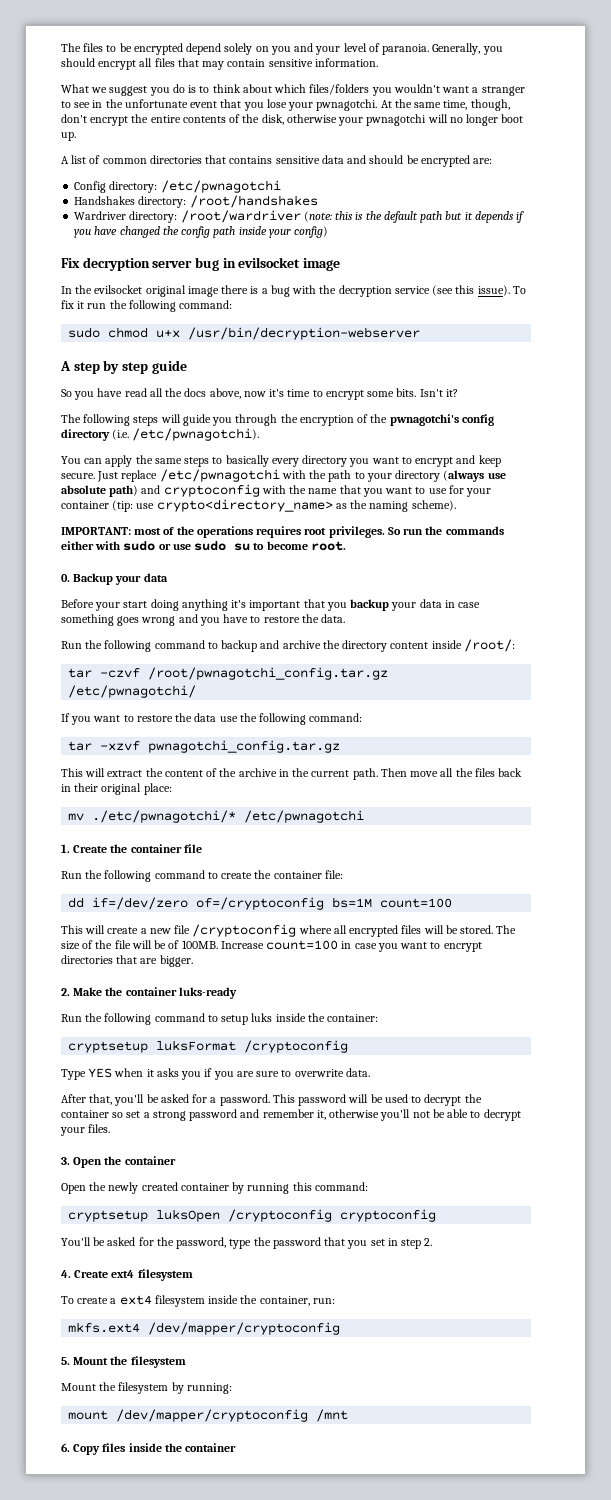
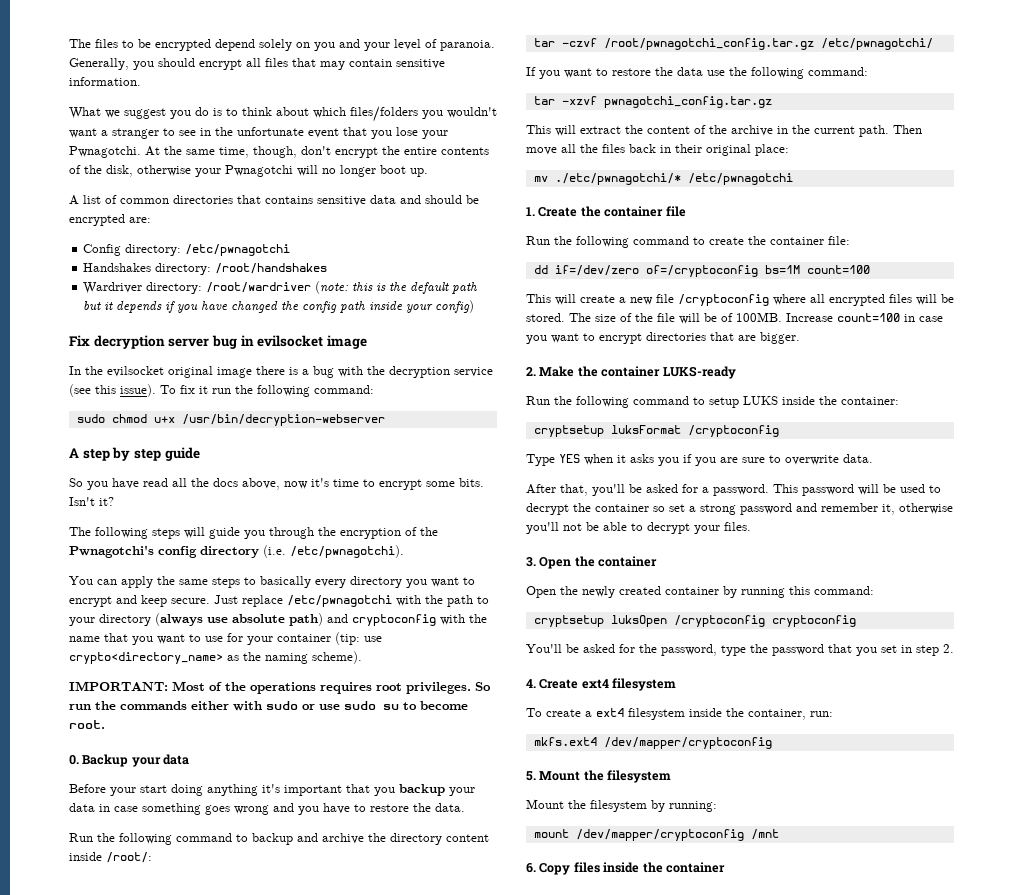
[316,99,378,111] pwnagotchi. -> [69,146,141,158] Pwnagotchi.
[366,114,427,126] pwnagotchi -> [225,165,293,177] Pwnagotchi
[389,414,459,426] pwnagotchi's -> [69,545,154,558] Pwnagotchi's
[134,528,162,535] most -> [172,681,205,691] Most
[178,987,237,999] luks-ready -> [662,366,736,379] LUKS-ready
[251,1013,273,1022] luks -> [743,396,778,405] LUKS

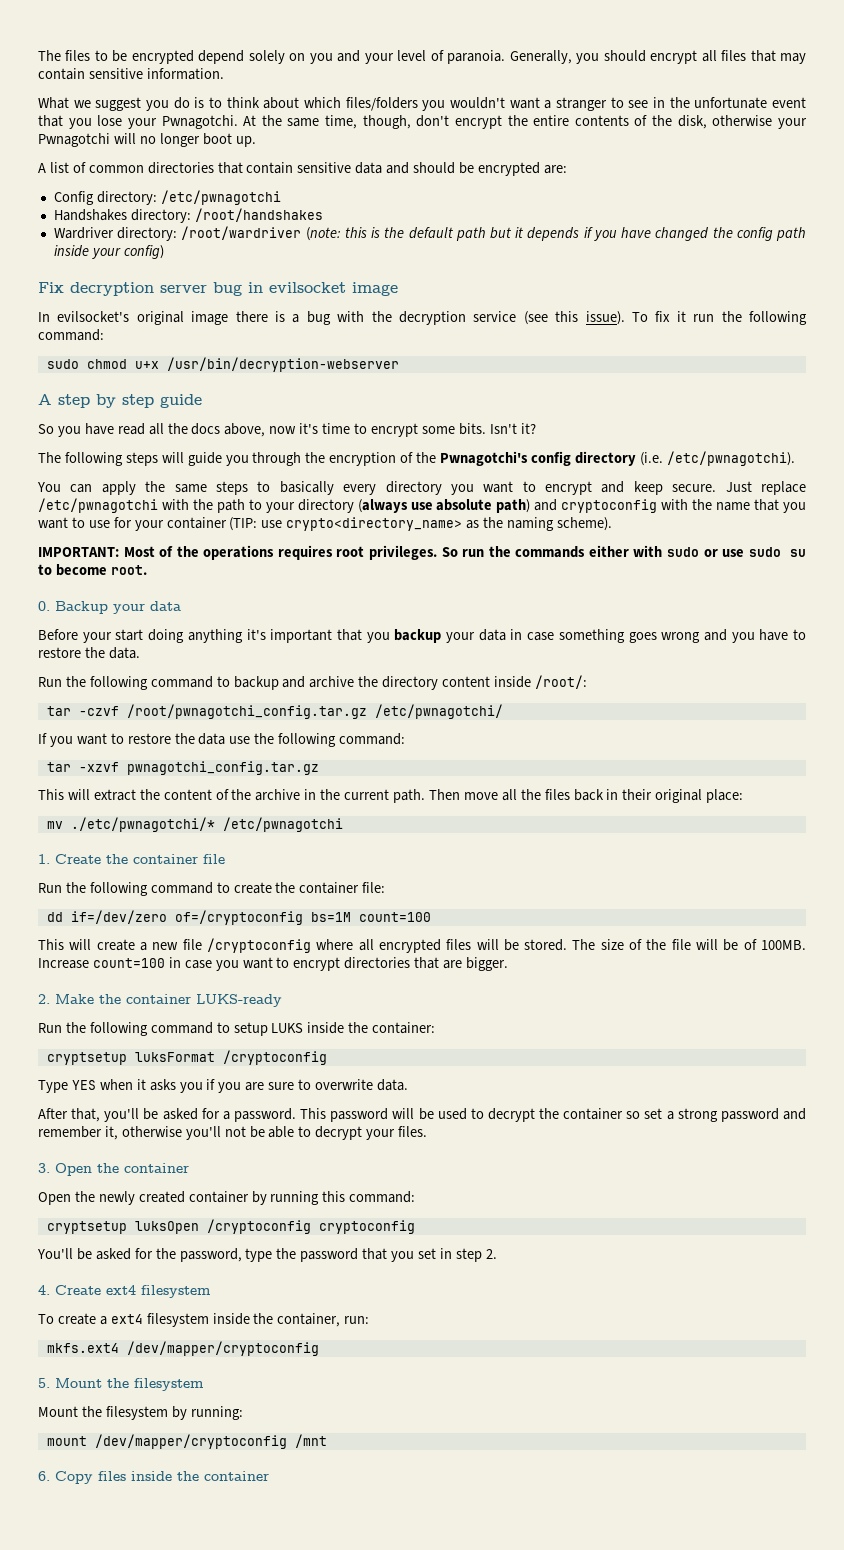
[265,196,313,204] contains -> [246,162,294,174] contain
[85,366,164,377] the evilsocket -> [57,311,130,322] evilsocket's
[335,632,360,645] (tip: -> [229,517,258,531] (TIP:

